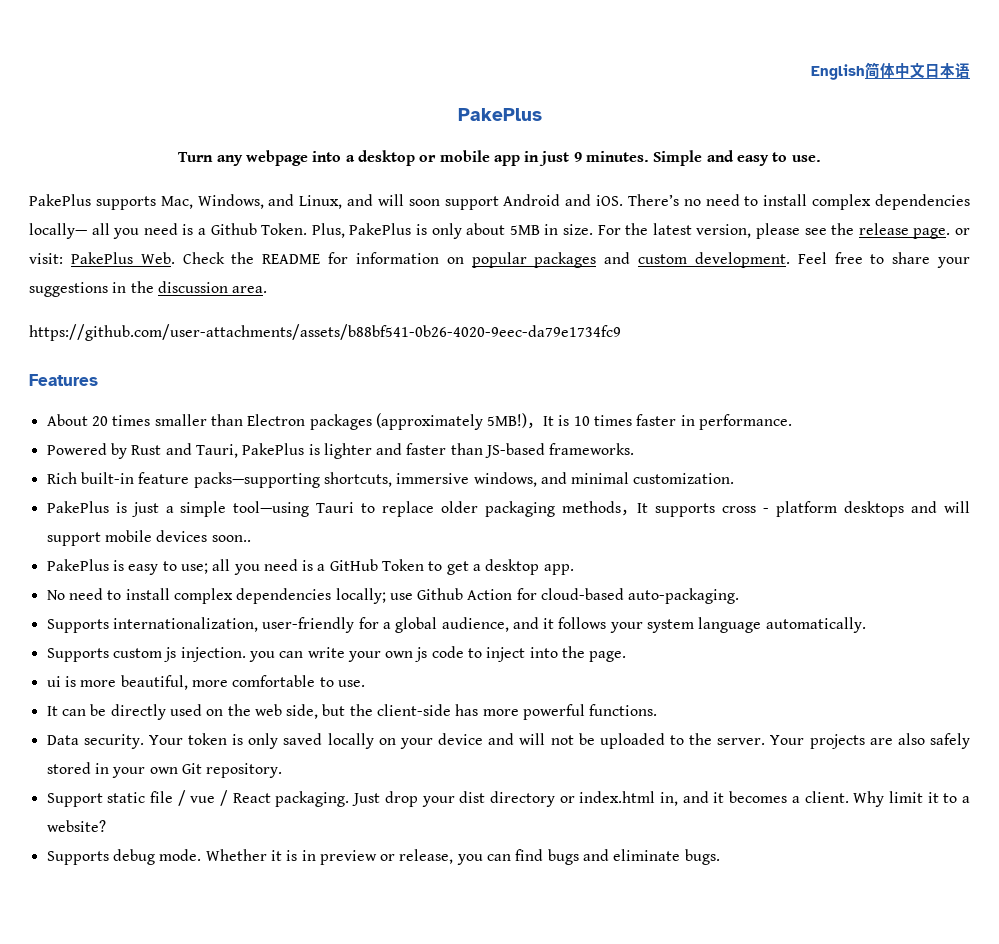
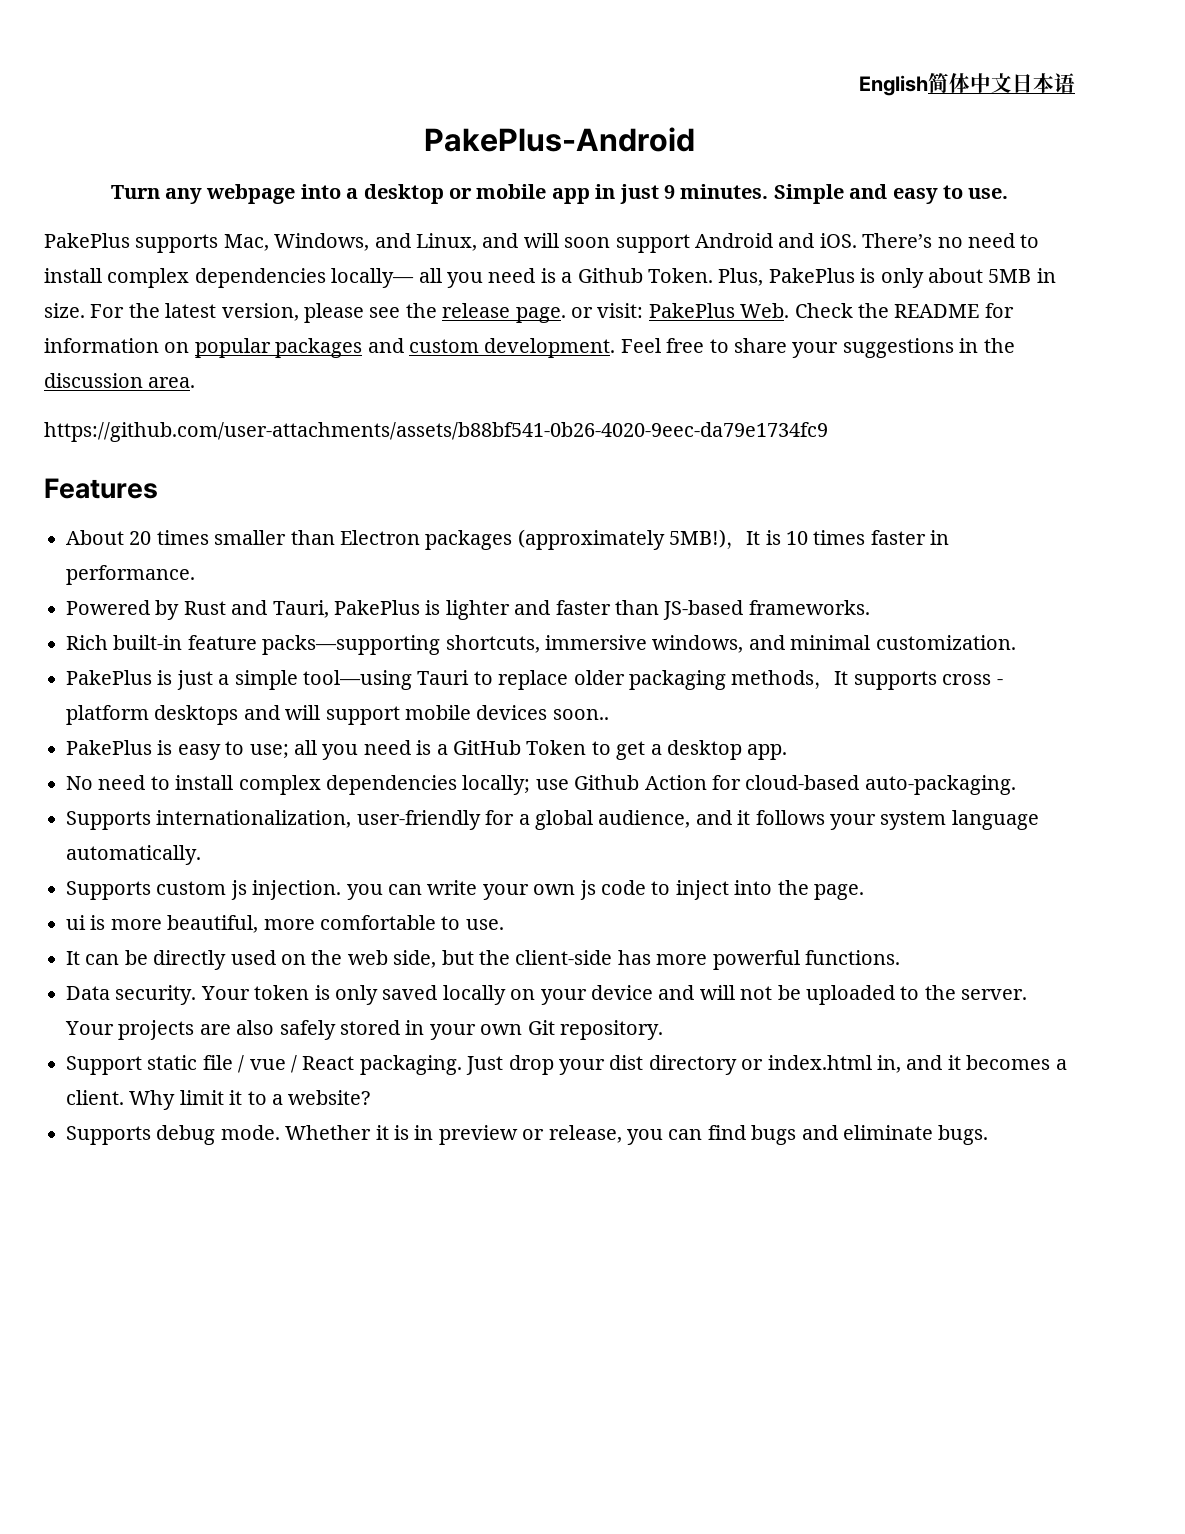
[457,108,542,121] PakePlus -> [424,127,695,152] PakePlus-Android

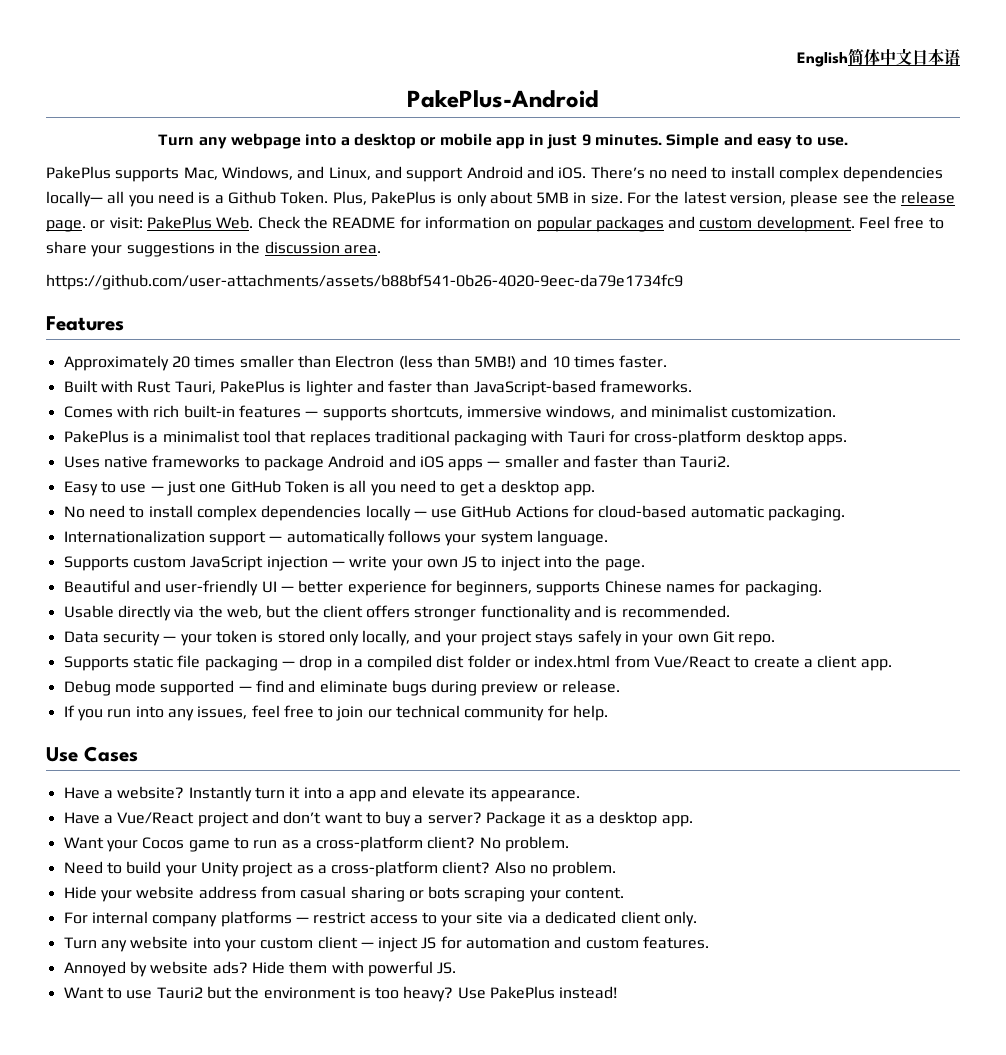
[523,233,611,248] will soon -> (402, 172) none
[66,530,124,545] About -> [63,355,169,371] Approximately
[425,529,950,550] [66,565,195,585] [66,600,268,620] packages (approximately 5MB!)，It is 10 times faster in performance. // Powered by Rust and -> [398,355,668,370] [63,380,172,393] (less than 5MB!) and 10 times faster. // Built with Rust
[663,600,744,620] JS-based -> [473,380,596,396] JavaScript-based
[66,635,441,655] Rich built-in feature packs—supporting -> [63,405,387,421] Comes with rich built-in features — supports
[790,635,871,650] minimal -> [651,405,729,418] minimalist
[176,670,1003,690] [66,705,609,725] [66,740,587,760] just a simple tool—using Tauri to replace older packaging methods，It supports cross - platform desktops and will support mobile devices soon.. // PakePlus is easy to use; all you need is a GitHub Token -> [149,430,848,446] [63,455,731,471] [63,480,437,496] a minimalist tool that replaces traditional packaging with Tauri for cross-platform desktop apps. // Uses native frameworks to package Android and iOS apps — smaller and faster than Tauri2. // Easy to use — just one GitHub Token is all you need
[462,775,1016,795] [66,810,751,830] locally; use Github Action for cloud-based auto-packaging. // Supports internationalization, user-friendly for a global audience, and it -> [365,505,846,521] [63,530,385,546] locally — use GitHub Actions for cloud-based automatic packaging. // Internationalization support — automatically
[951,810,1039,830] [66,845,201,865] language automatically. -> [536,530,608,546] language.
[230,880,422,900] js injection. you can -> [190,556,345,571] JavaScript injection —
[579,880,646,900] js code -> [462,556,478,568] JS
[66,915,504,933] [66,950,900,970] [66,985,1028,1005] [65,1020,663,1040] [66,1055,1067,1075] [66,1090,371,1110] [66,1125,989,1145] ui is more beautiful, more comfortable to use. // It can be directly used on the web side, but the client-side has more powerful functions. // Data security. Your token is only saved locally on your device and will not be uploaded to the server. Your projects are also safely stored in your own Git repository. // Support static file / vue / React packaging. Just drop your dist directory or index.html in, and it becomes a client. Why limit it to a website? // Supports debug mode. Whether it is in preview or release, you can find bugs and eliminate bugs. -> [63,580,822,596] [63,605,730,621] [63,630,776,646] [63,655,892,671] [63,680,621,696] [63,705,609,721] [46,746,138,762] [63,786,581,802] [63,811,693,827] [63,836,570,852] [63,861,617,877] [63,886,625,902] [63,911,698,927] [63,936,710,952] [63,961,457,977] [63,986,618,1002] Beautiful and user-friendly UI — better experience for beginners, supports Chinese names for packaging. // Usable directly via the web, but the client offers stronger functionality and is recommended. // Data security — your token is stored only locally, and your project stays safely in your own Git repo. // Supports static file packaging — drop in a compiled dist folder or index.html from Vue/React to create a client app. // Debug mode supported — find and eliminate bugs during preview or release. // If you run into any issues, feel free to join our technical community for help. // Use Cases // Have a website? Instantly turn it into a app and elevate its appearance. // Have a Vue/React project and don’t want to buy a server? Package it as a desktop app. // Want your Cocos game to run as a cross-platform client? No problem. // Need to build your Unity project as a cross-platform client? Also no problem. // Hide your website address from casual sharing or bots scraping your content. // For internal company platforms — restrict access to your site via a dedicated client only. // Turn any website into your custom client — inject JS for automation and custom features. // Annoyed by website ads? Hide them with powerful JS. // Want to use Tauri2 but the environment is too heavy? Use PakePlus instead!

